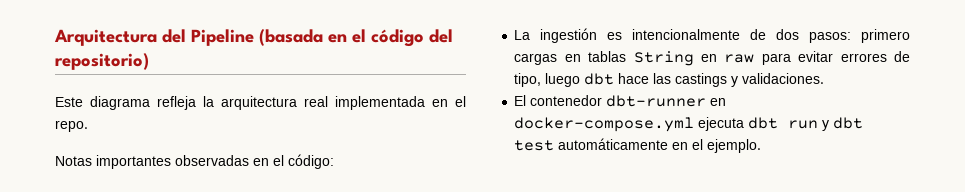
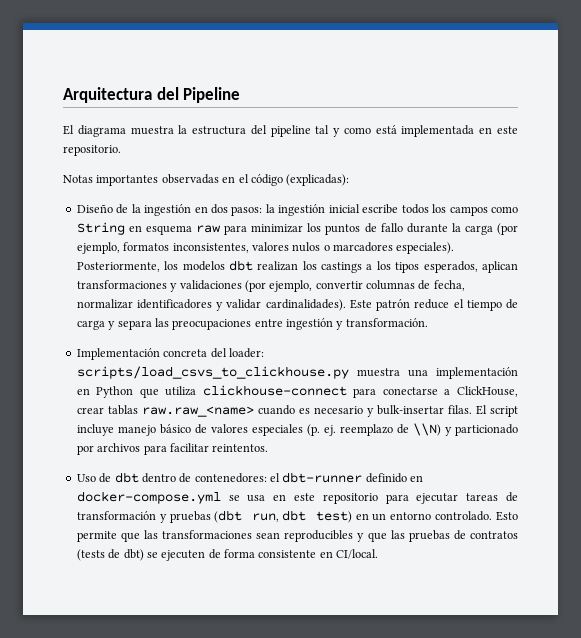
[259,29,453,47] [55,53,149,70] [55,96,466,110] [55,120,88,132] (basada en el código del repositorio) // Este diagrama refleja la arquitectura real implementada en el repo. -> [63,125,518,137] [63,145,121,156] // El diagrama muestra la estructura del pipeline tal y como está implementada en este repositorio.
[288,154,334,169] [514,28,910,43] [514,51,627,65] código: // La ingestión es intencionalmente de dos pasos: primero cargas en tablas -> [250,174,350,186] [76,204,518,216] código (explicadas): // Diseño de la ingestión en dos pasos: la ingestión inicial escribe todos los campos como
(717, 58) none -> [145,225,192,235] esquema
[798,51,910,62] [514,73,825,87] [514,95,727,107] [514,117,864,132] [514,138,762,153] evitar errores de tipo, luego dbt hace las castings y validaciones. // El contenedor dbt-runner en docker-compose.yml ejecuta dbt run y dbt test automáticamente en el ejemplo. -> [251,223,519,235] [76,242,455,254] [76,260,518,273] [76,280,465,292] [76,299,519,311] [76,318,428,330] [76,348,264,360] [76,366,518,379] [76,385,518,398] [76,405,518,417] [76,423,518,436] [76,443,269,455] [76,472,424,483] [76,491,518,504] [76,510,518,523] [76,530,518,542] [76,549,379,561] minimizar los puntos de fallo durante la carga (por ejemplo, formatos inconsistentes, valores nulos o marcadores especiales). Posteriormente, los modelos dbt realizan los castings a los tipos esperados, aplican transformaciones y validaciones (por ejemplo, convertir columnas de fecha, normalizar identificadores y validar cardinalidades). Este patrón reduce el tiempo de carga y separa las preocupaciones entre ingestión y transformación. // Implementación concreta del loader: scripts/load_csvs_to_clickhouse.py muestra una implementación en Python que utiliza clickhouse-connect para conectarse a ClickHouse, crear tablas raw.raw_<name> cuando es necesario y bulk-insertar filas. El script incluye manejo básico de valores especiales (p. ej. reemplazo de \\N) y particionado por archivos para facilitar reintentos. // Uso de dbt dentro de contenedores: el dbt-runner definido en docker-compose.yml se usa en este repositorio para ejecutar tareas de transformación y pruebas (dbt run, dbt test) en un entorno controlado. Esto permite que las transformaciones sean reproducibles y que las pruebas de contratos (tests de dbt) se ejecuten de forma consistente en CI/local.

